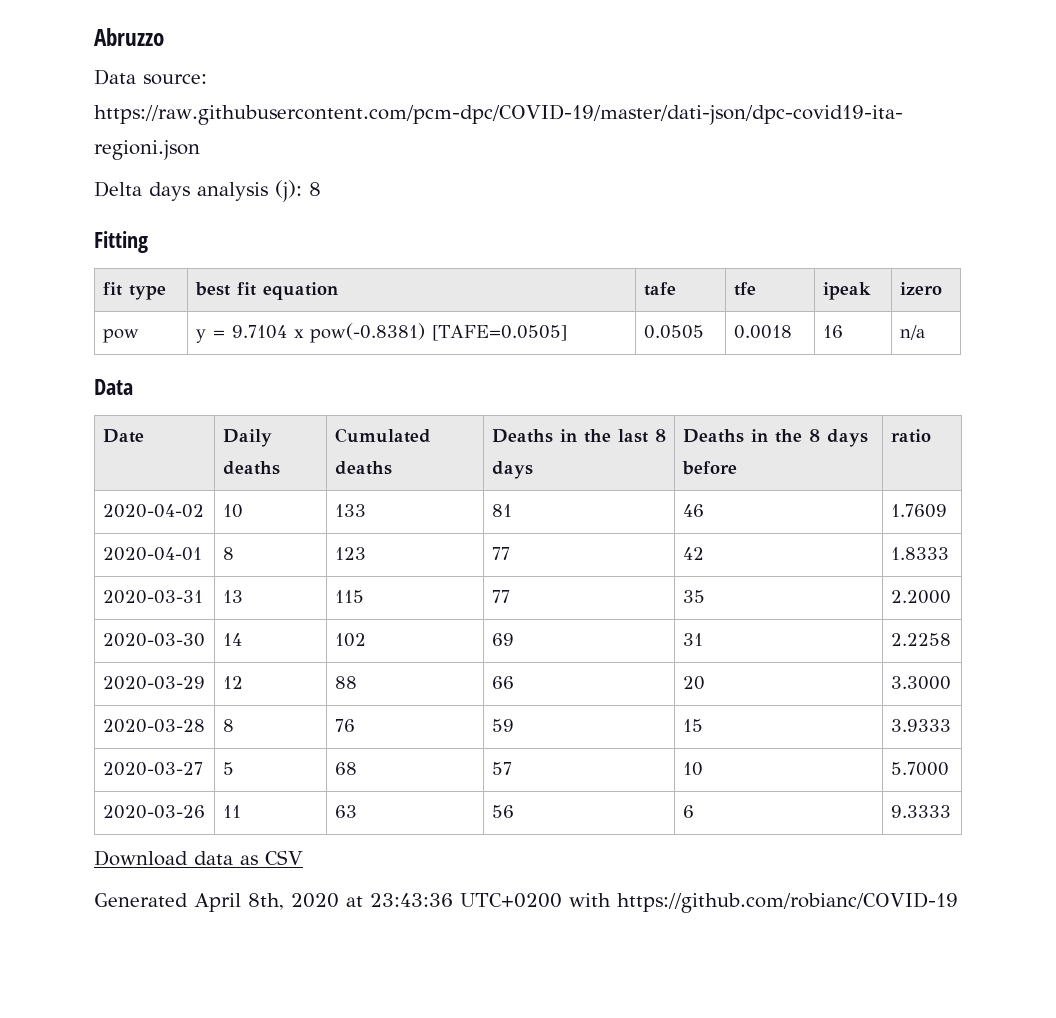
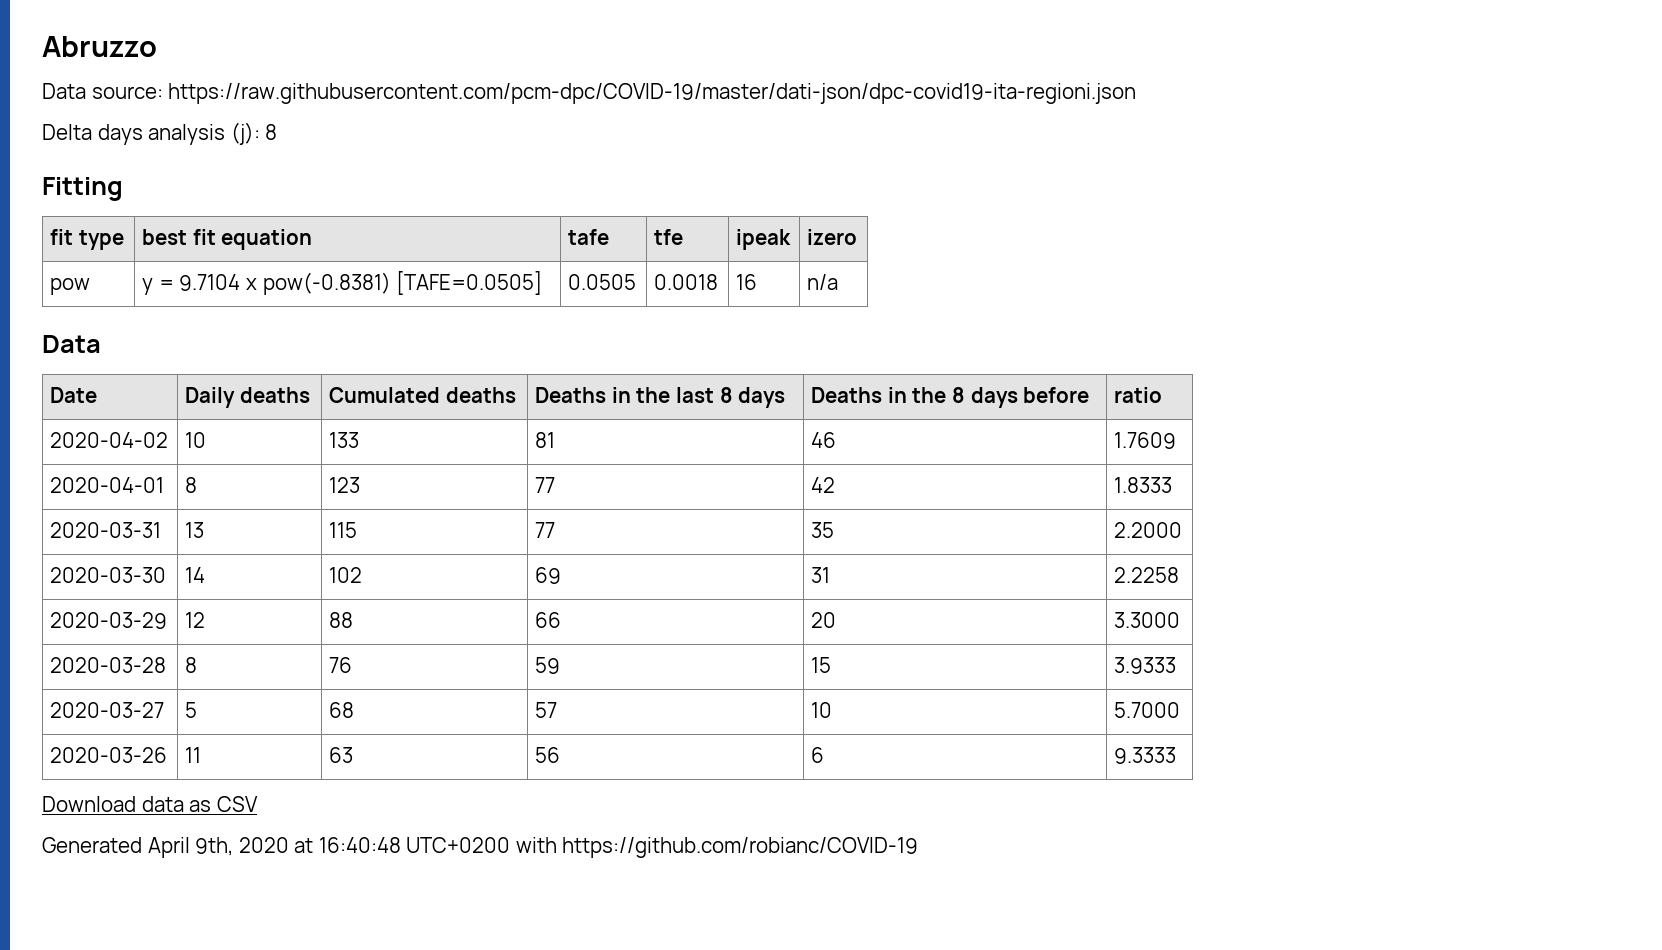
[248,893,284,910] 8th, -> [195,837,234,856] 9th,
[370,893,453,907] 23:43:36 -> [318,837,401,853] 16:40:48

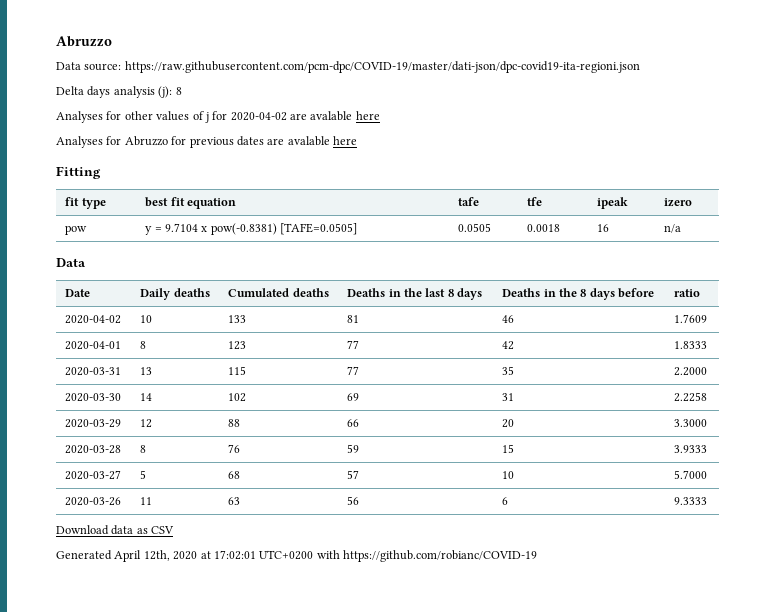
(278, 132) none -> [56,111,380,123] [56,136,357,148] // Analyses for other values of j for 2020-04-02 are avalable here // Analyses for Abruzzo for previous dates are avalable here
[195,837,234,856] 9th, -> [143,550,170,561] 12th,
[318,837,401,853] 16:40:48 -> [213,550,256,560] 17:02:01

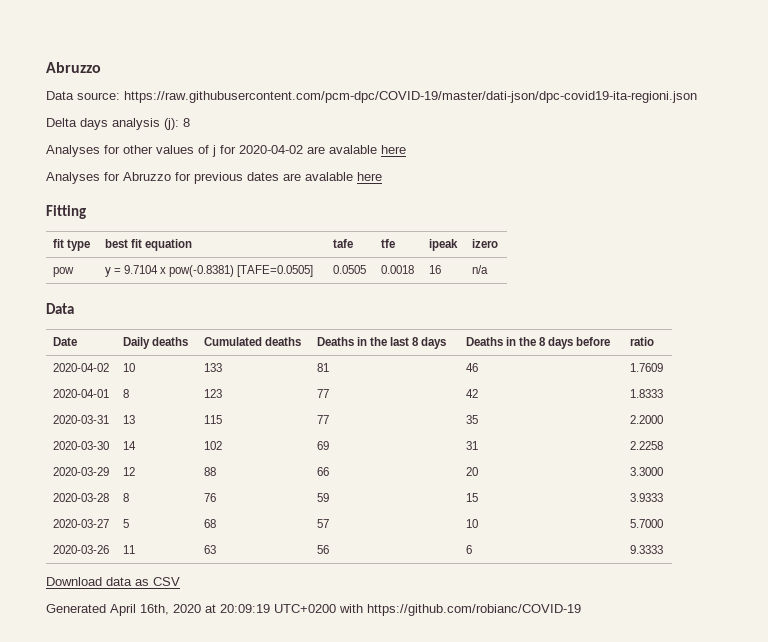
[143,550,170,561] 12th, -> [140,604,169,615] 16th,
[213,550,256,560] 17:02:01 -> [220,604,270,613] 20:09:19

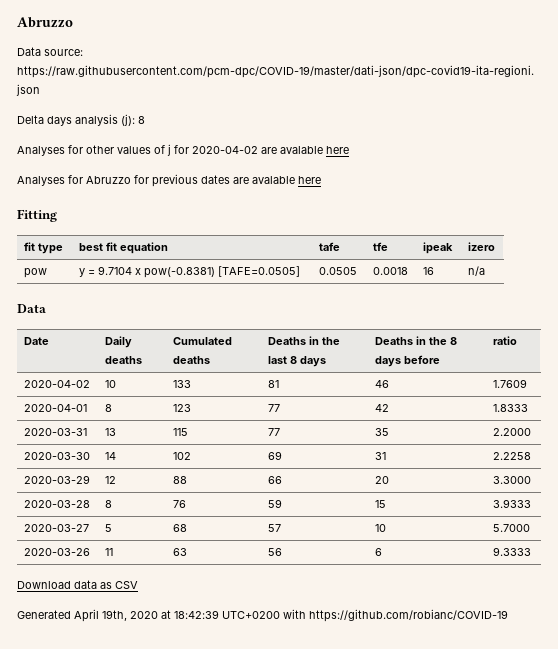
[140,604,169,615] 16th, -> [102,610,127,621] 19th,
[220,604,270,613] 20:09:19 -> [174,610,219,619] 18:42:39

